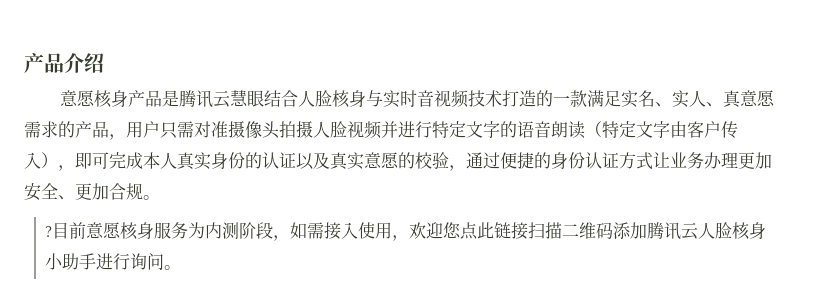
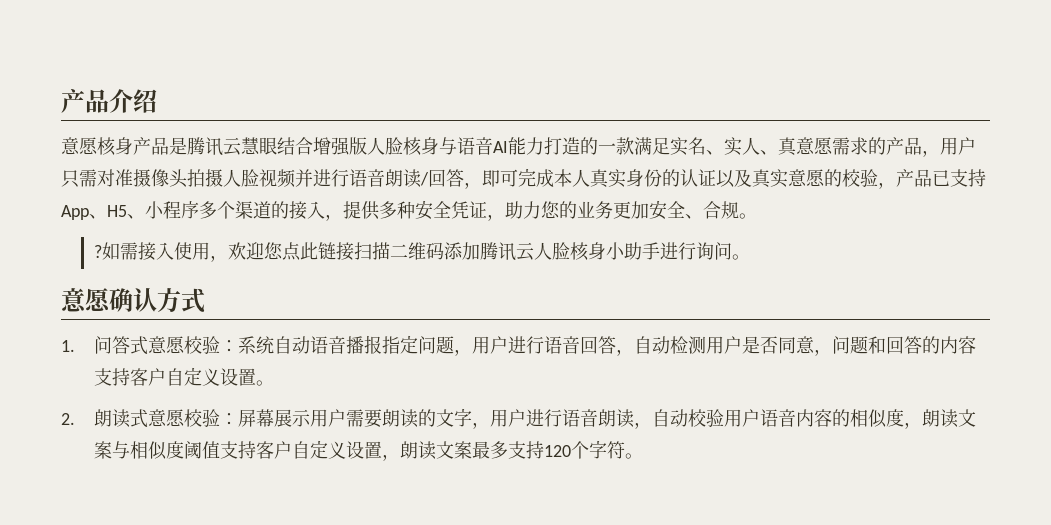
(298, 98) none -> [313,137,367,156] 增强版
[382,90,502,108] 实时音视频技术 -> [457,137,544,155] 语音AI能力
[432,121,738,139] [24,152,58,169] 特定文字的语音朗读（特定文字由客户传入） -> [349,169,464,188] 语音朗读/回答
[466,152,738,170] 通过便捷的身份认证方式让业务办理 -> [896,169,986,187] [61,200,613,221] 产品已支持App、H5、小程序多个渠道的接入，提供多种安全凭证，助力您的业务
[75,183,109,200] 更加 -> (703, 216) none
[52,222,291,241] 目前意愿核身服务为内测阶段， -> (102, 251) none
(182, 267) none -> [61,288,205,313] [61,335,976,356] [93,367,274,386] [61,408,976,429] [93,440,643,461] // 意愿确认方式 // 1.问答式意愿校验：系统自动语音播报指定问题，用户进行语音回答，自动检测用户是否同意，问题和回答的内容支持客户自定义设置。 // 2.朗读式意愿校验：屏幕展示用户需要朗读的文字，用户进行语音朗读，自动校验用户语音内容的相似度，朗读文案与相似度阈值支持客户自定义设置，朗读文案最多支持120个字符。

